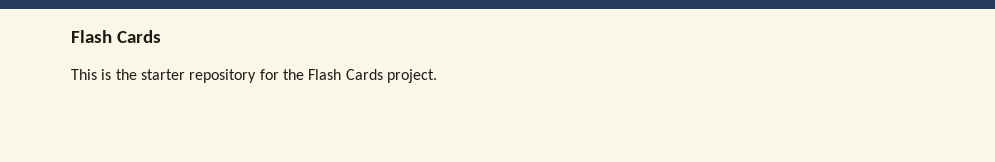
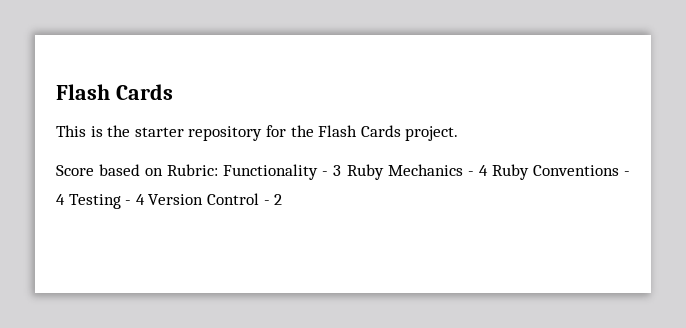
(437, 76) none -> [56,164,631,180] [56,193,283,209] // Score based on Rubric: Functionality - 3 Ruby Mechanics - 4 Ruby Conventions - 4 Testing - 4 Version Control - 2

